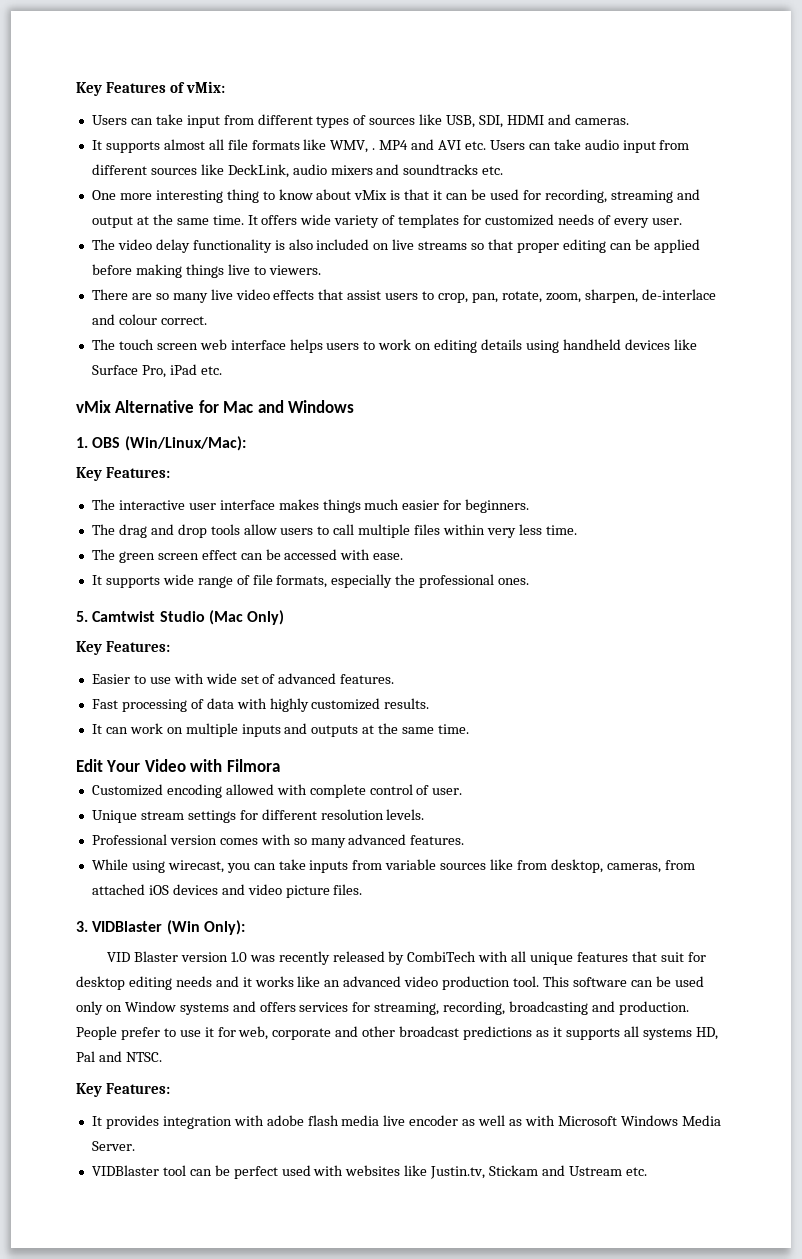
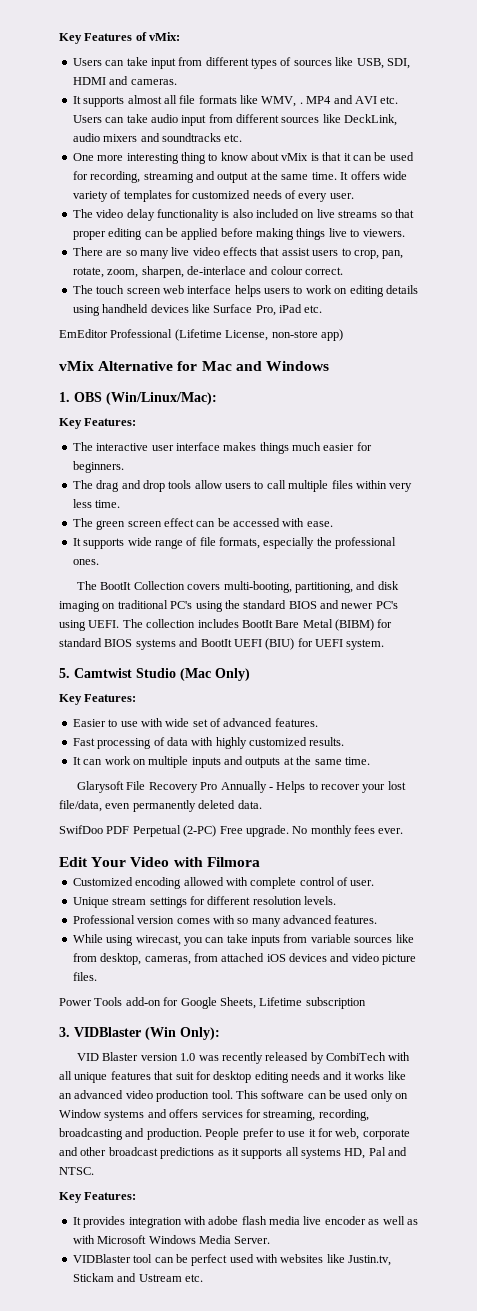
(222, 370) none -> [59,329,343,341] // EmEditor Professional (Lifetime License, non-store app)
(530, 581) none -> [76,581,399,593] [59,600,398,612] [59,619,393,631] [59,638,385,650] // The BootIt Collection covers multi-booting, partitioning, and disk imaging on traditional PC's using the standard BIOS and newer PC's using UEFI. The collection includes BootIt Bare Metal (BIBM) for standard BIOS systems and BootIt UEFI (BIU) for UEFI system.
(470, 729) none -> [76,781,406,793] [59,800,262,812] [59,825,404,837] // Glarysoft File Recovery Pro Annually - Helps to recover your lost file/data, even permanently deleted data. // SwifDoo PDF Perpetual (2-PC) Free upgrade. No monthly fees ever.
(363, 889) none -> [59,997,366,1009] // Power Tools add-on for Google Sheets, Lifetime subscription

